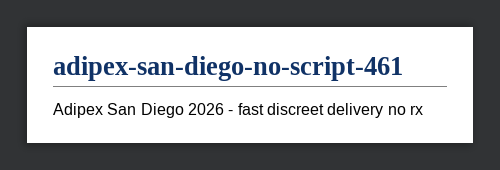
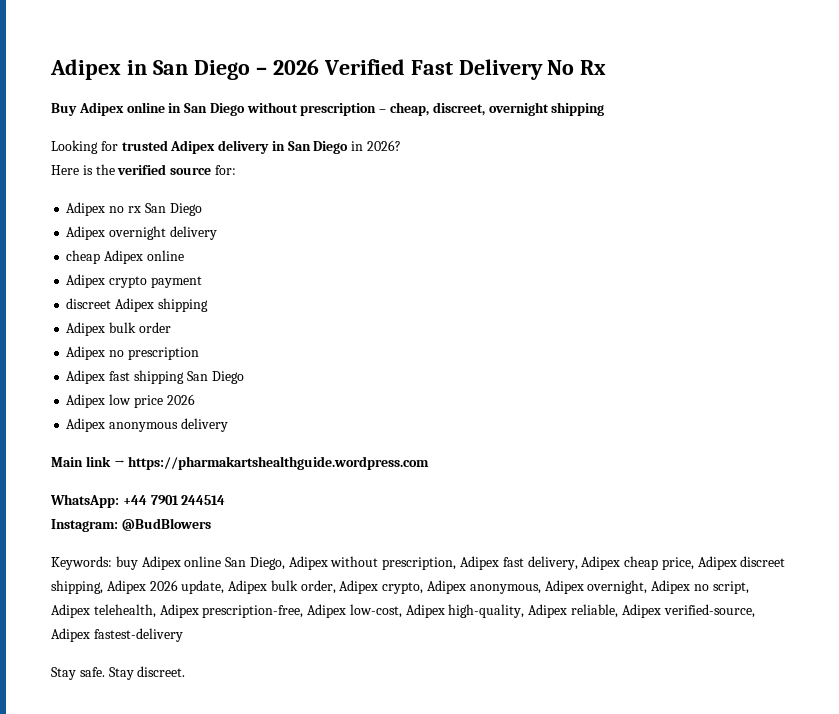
[53,56,403,81] [53,103,423,118] adipex-san-diego-no-script-461 // Adipex San Diego 2026 - fast discreet delivery no rx -> [50,59,607,80] [51,102,605,116] [51,140,402,154] [51,164,236,175] [66,202,202,216] [66,226,217,240] [66,250,184,264] [66,274,202,288] [66,298,208,312] [66,322,171,336] [66,346,199,360] [66,370,244,384] [66,394,195,408] [66,418,228,432] [51,456,430,470] [50,494,226,508] [51,518,211,532] [51,556,786,570] [51,580,749,594] [51,604,755,618] [51,628,183,642] [51,666,186,680] Adipex in San Diego – 2026 Verified Fast Delivery No Rx // Buy Adipex online in San Diego without prescription – cheap, discreet, overnight shipping // Looking for trusted Adipex delivery in San Diego in 2026? // Here is the verified source for: // Adipex no rx San Diego // Adipex overnight delivery // cheap Adipex online // Adipex crypto payment // discreet Adipex shipping // Adipex bulk order // Adipex no prescription // Adipex fast shipping San Diego // Adipex low price 2026 // Adipex anonymous delivery // Main link → https://pharmakartshealthguide.wordpress.com // WhatsApp: +44 7901 244514 // Instagram: @BudBlowers // Keywords: buy Adipex online San Diego, Adipex without prescription, Adipex fast delivery, Adipex cheap price, Adipex discreet shipping, Adipex 2026 update, Adipex bulk order, Adipex crypto, Adipex anonymous, Adipex overnight, Adipex no script, Adipex telehealth, Adipex prescription-free, Adipex low-cost, Adipex high-quality, Adipex reliable, Adipex verified-source, Adipex fastest-delivery // Stay safe. Stay discreet.

